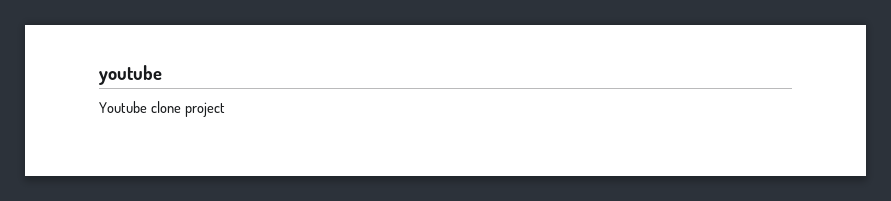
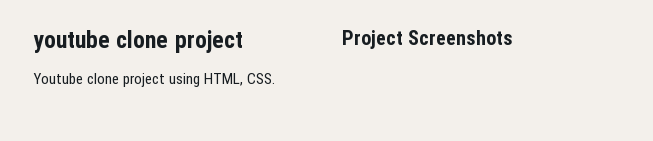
(162, 75) none -> [116,30,243,53] clone project
(225, 109) none -> [169,73,276,87] [342,30,514,49] using HTML, CSS. // Project Screenshots

